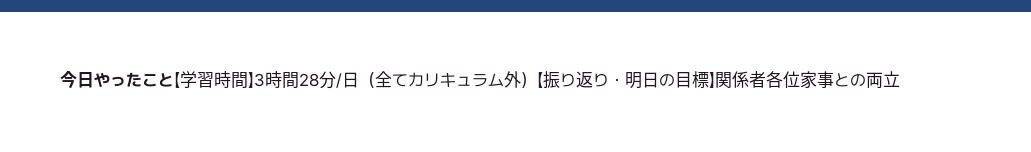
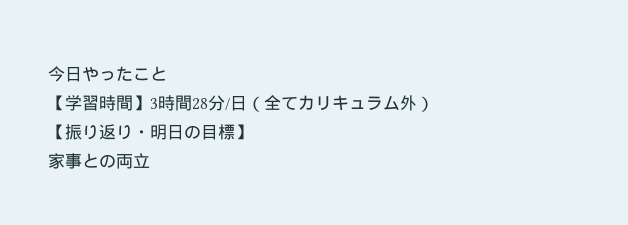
(174, 80) none -> (167, 73) //
(537, 80) none -> (434, 104) //
[715,71,800,88] 関係者各位 -> (252, 132) //

